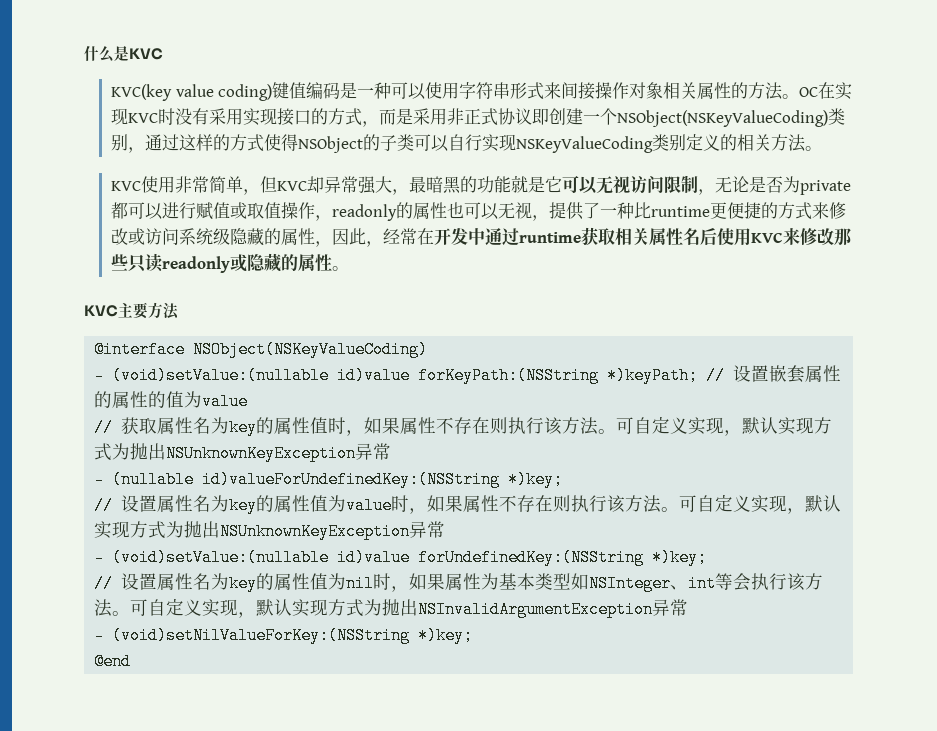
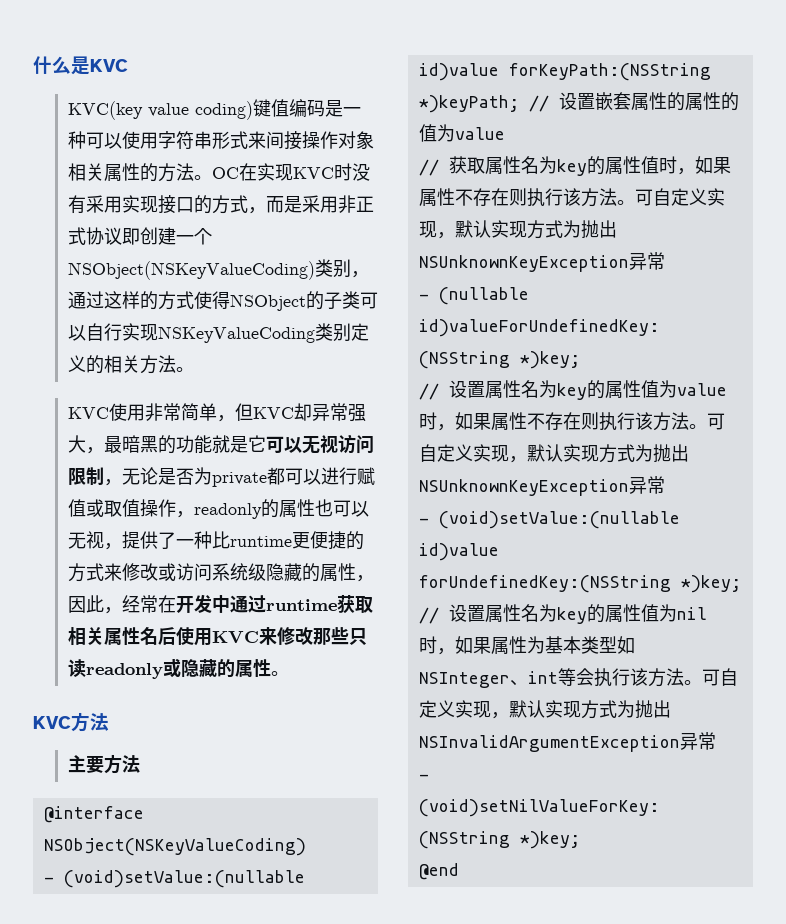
(118, 311) none -> [71,712,109,732] 方法 //

